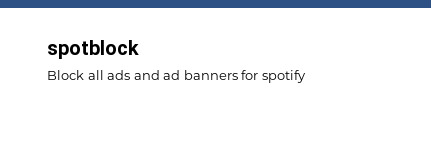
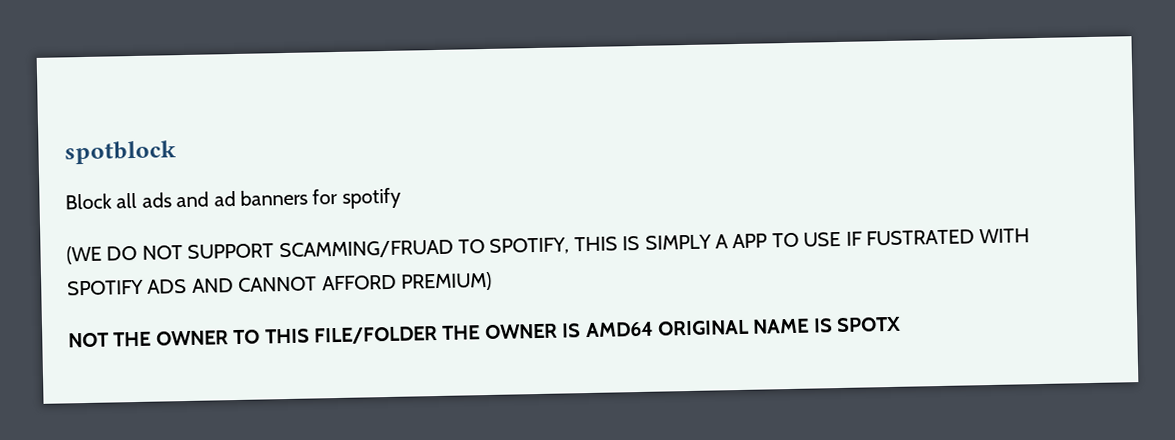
(306, 76) none -> [66,228,1031,265] [67,271,492,296] [68,316,902,348] // (WE DO NOT SUPPORT SCAMMING/FRUAD TO SPOTIFY, THIS IS SIMPLY A APP TO USE IF FUSTRATED WITH SPOTIFY ADS AND CANNOT AFFORD PREMIUM) // NOT THE OWNER TO THIS FILE/FOLDER THE OWNER IS AMD64 ORIGINAL NAME IS SPOTX

